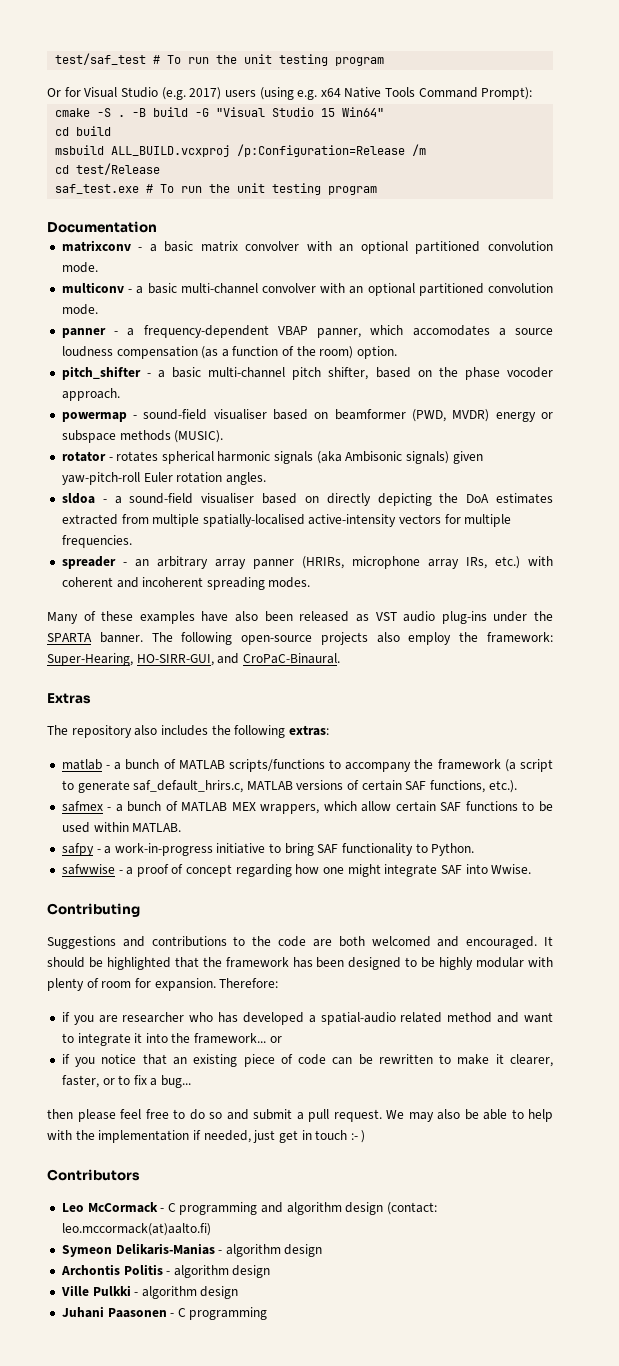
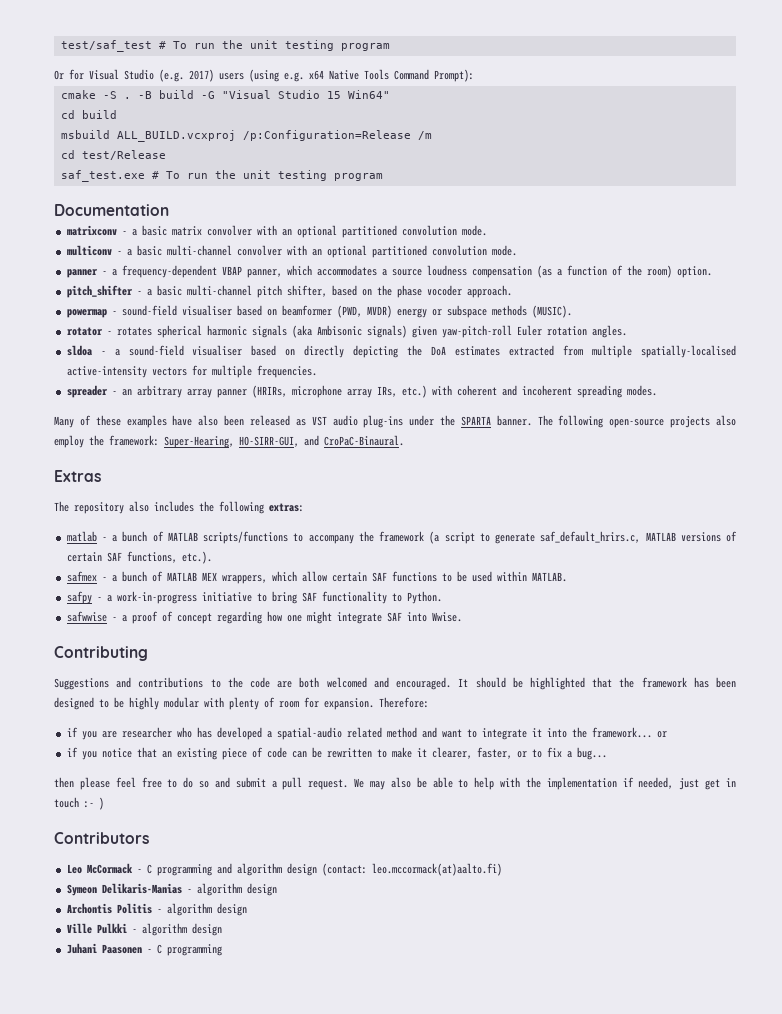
[412,325,490,336] accomodates -> [316,265,377,276] accommodates

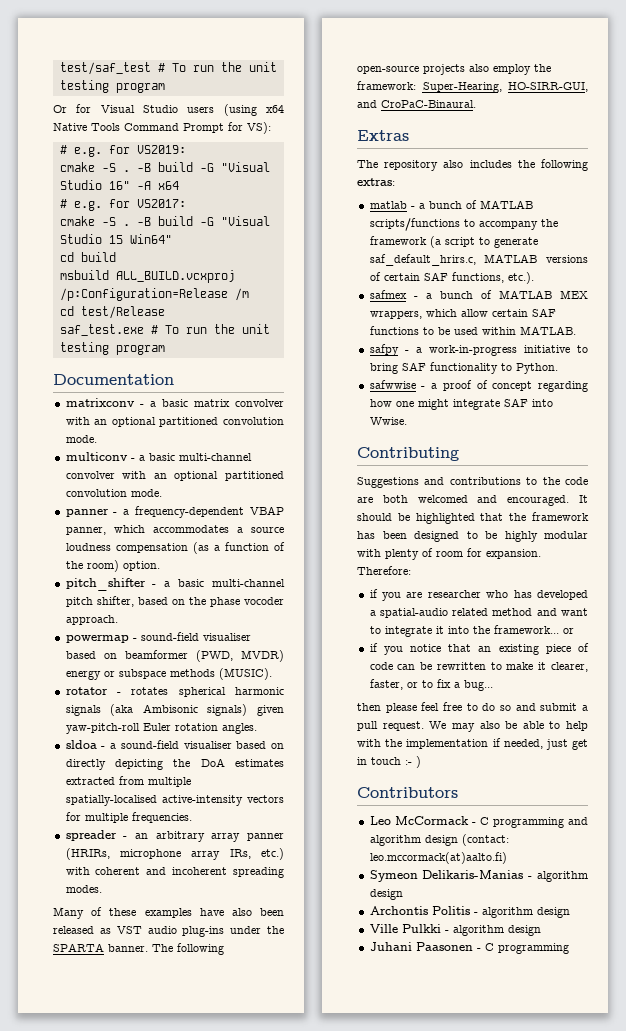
[159,69,214,82] (e.g. 2017) -> (178, 109) none
[284,72,304,82] e.g. -> (257, 110) none
[434,69,474,82] Prompt): -> [183,122,271,134] [59,145,186,157] [59,162,270,172] [59,180,179,190] [59,199,186,211] Prompt for VS): // # e.g. for VS2019: // cmake -S . -B build -G "Visual Studio 16" -A x64 // # e.g. for VS2017:

